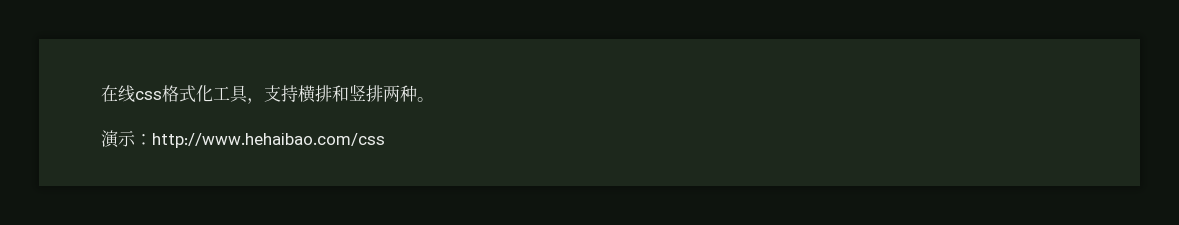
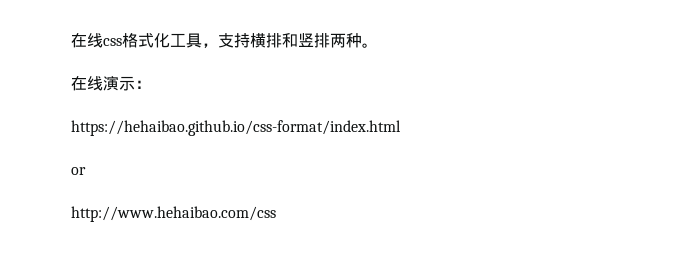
(434, 99) none -> [71,76,103,91] 在线
(152, 139) none -> [71,120,401,136] [71,167,86,175] // https://hehaibao.github.io/css-format/index.html // or //

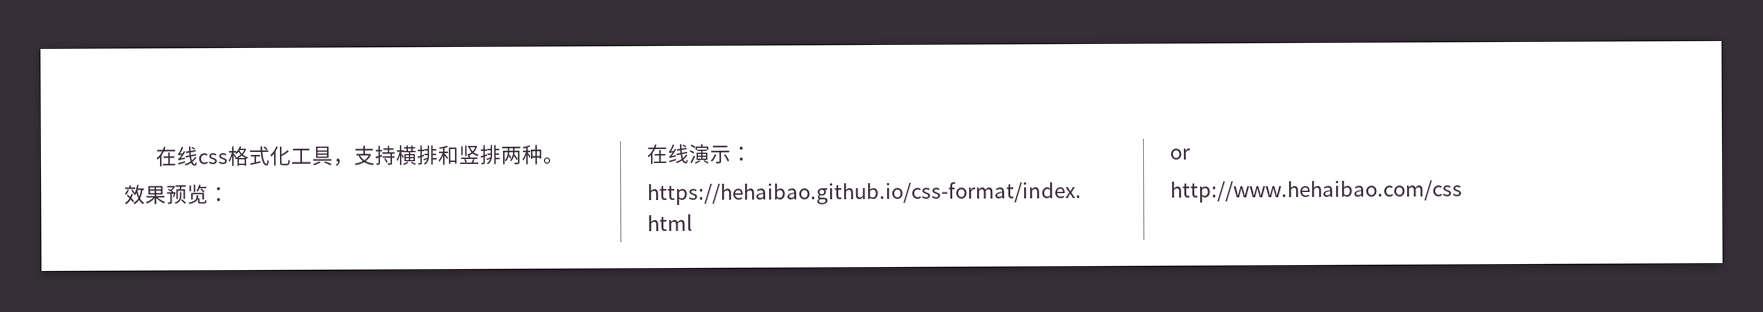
(378, 45) none -> [124,184,230,205] // 效果预览：

